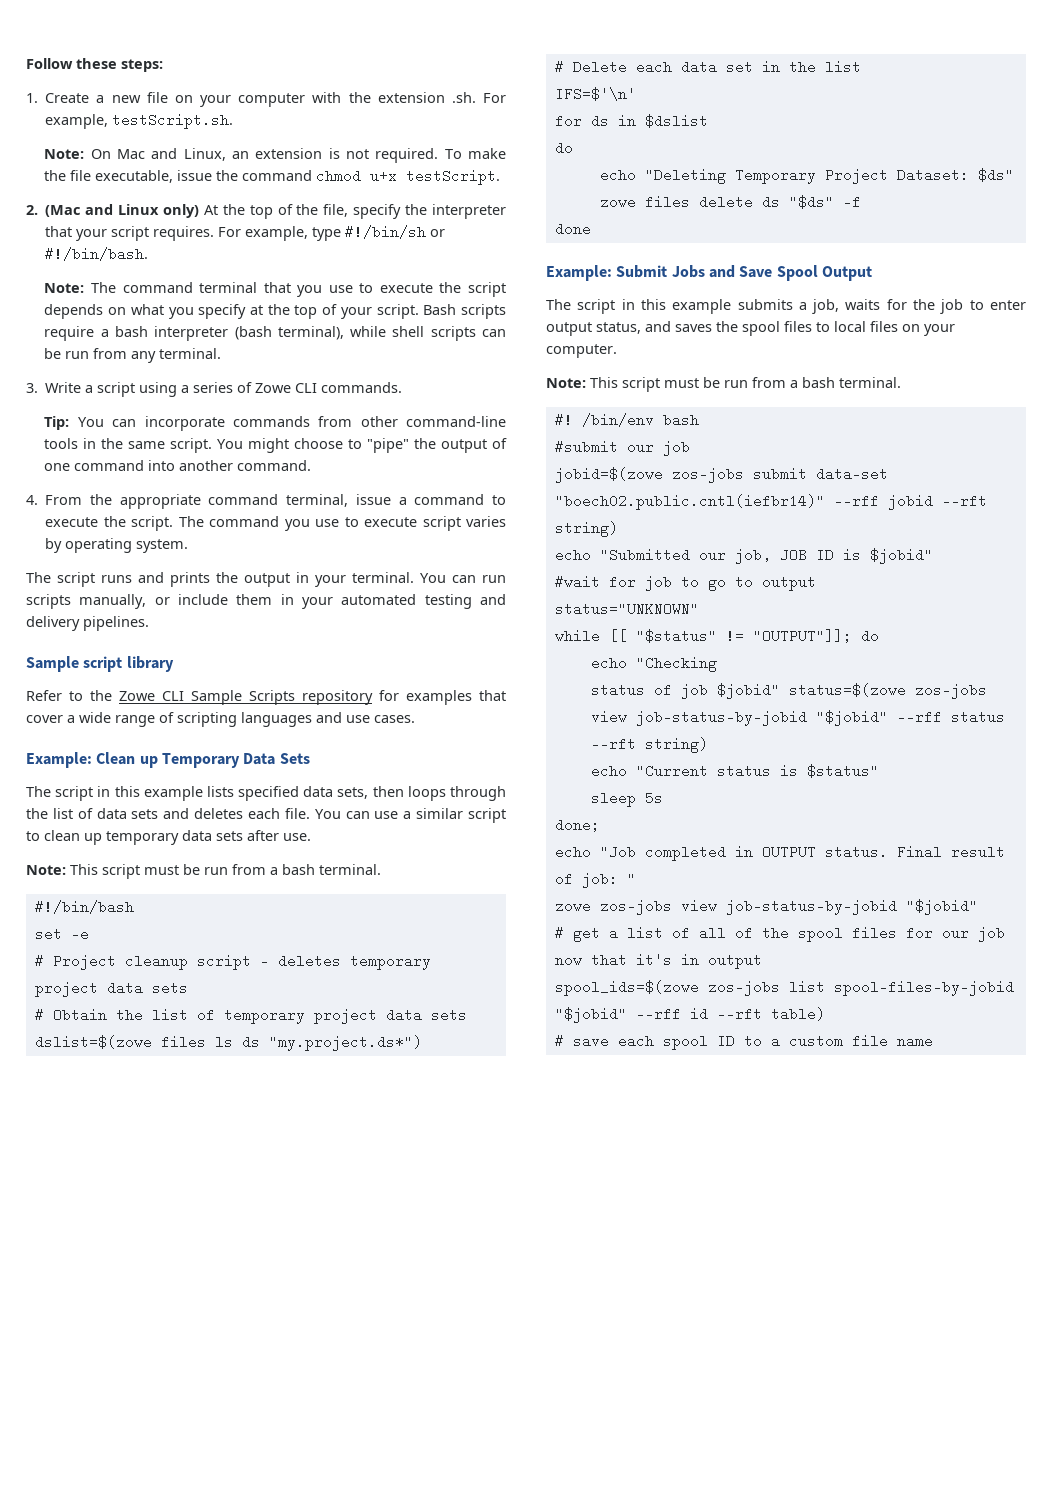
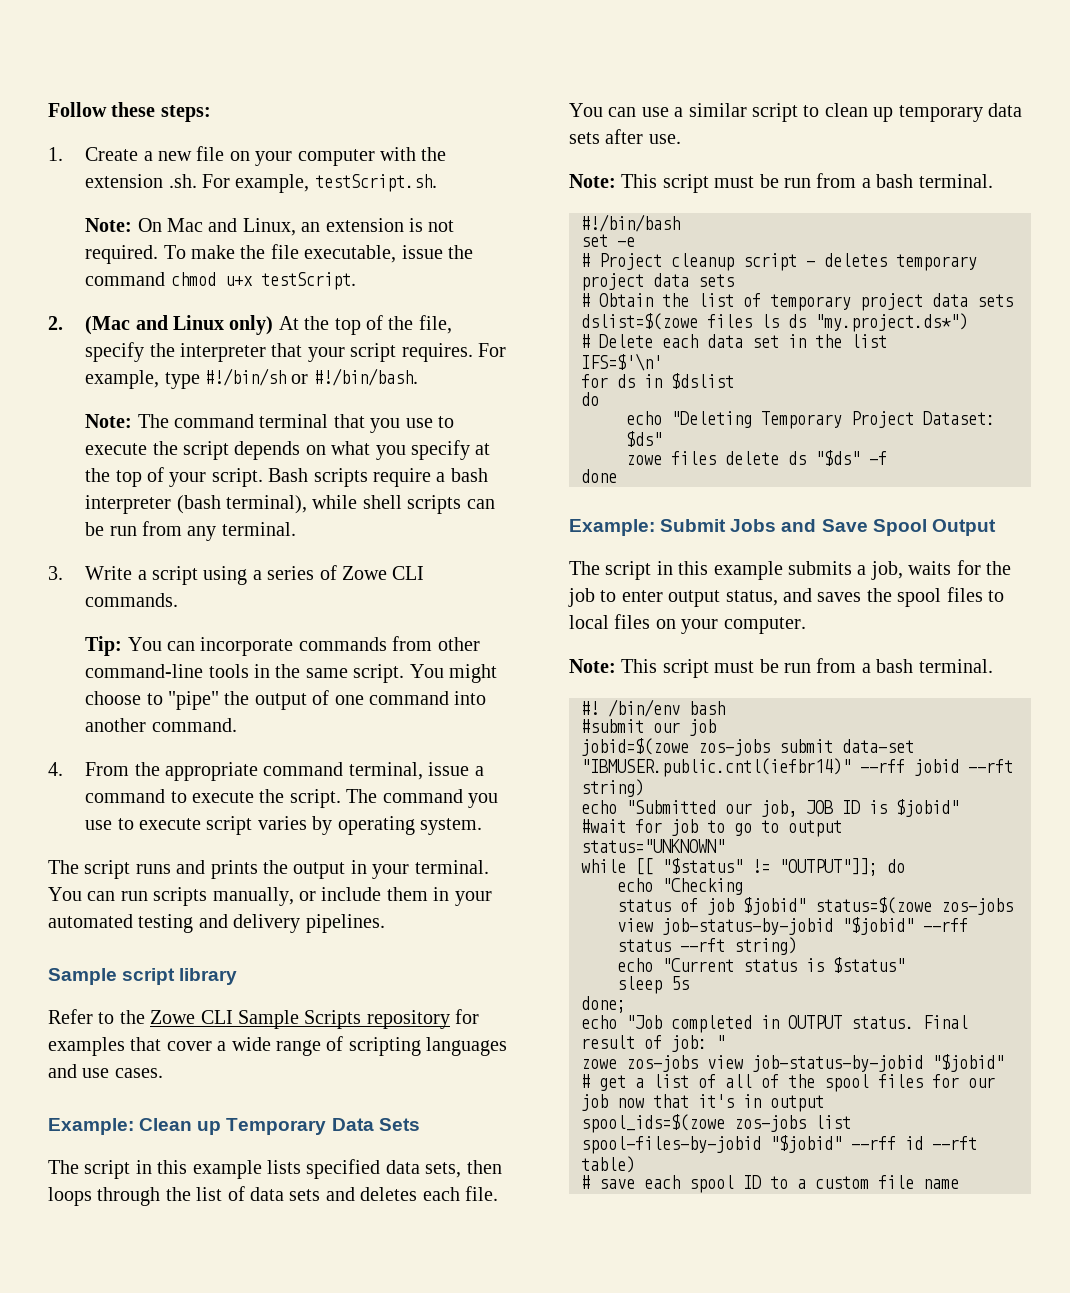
[554,494,825,510] "boech02.public.cntl(iefbr14)" -> [581,758,851,777] "IBMUSER.public.cntl(iefbr14)"

